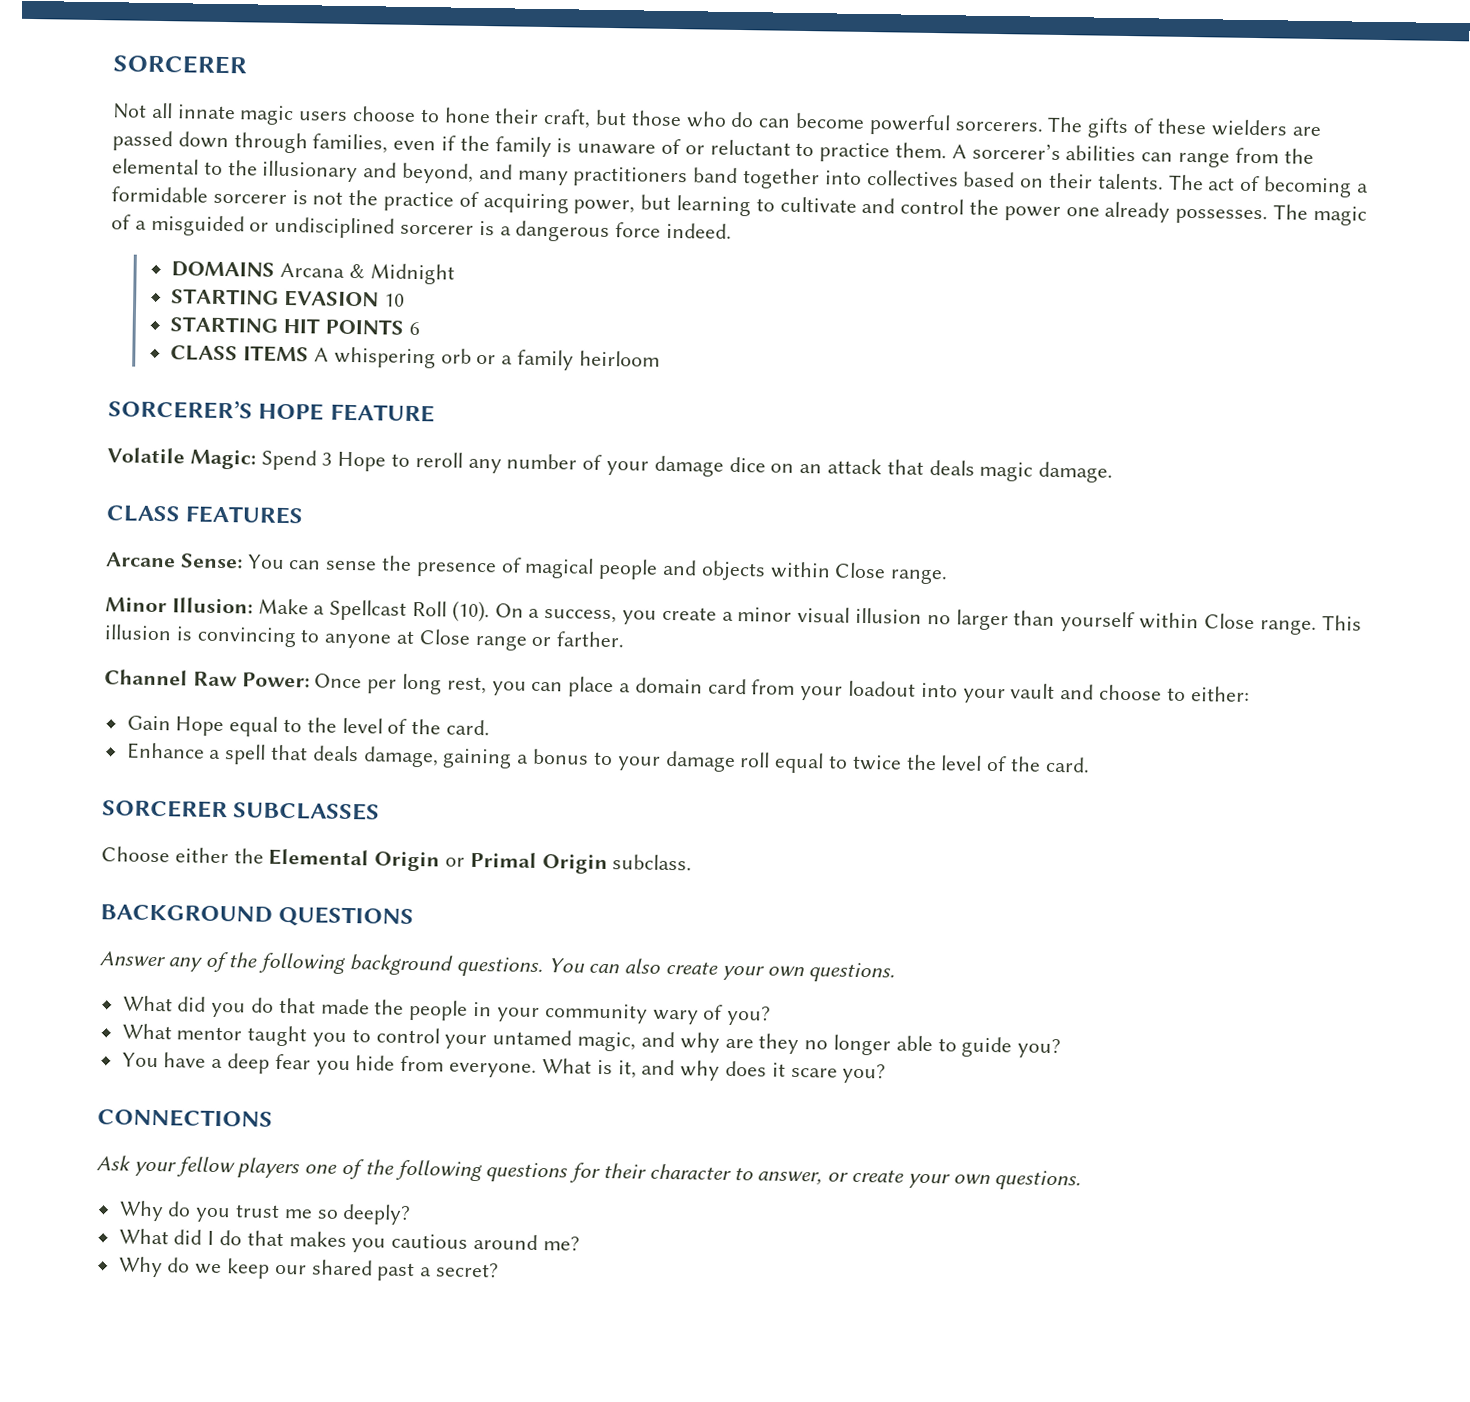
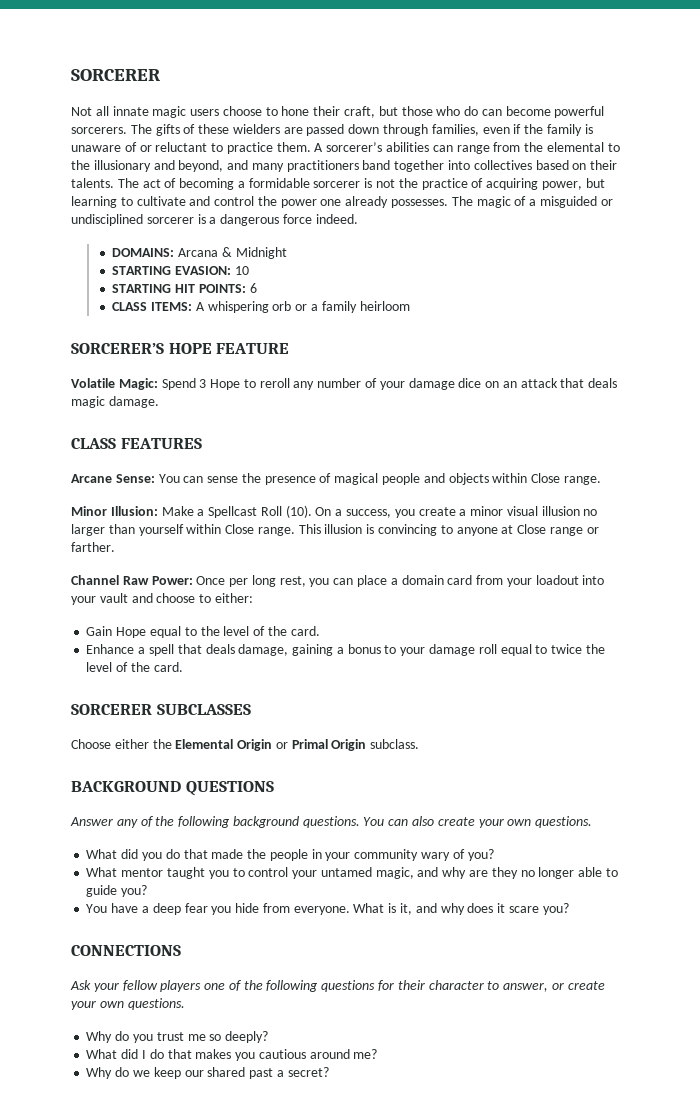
[171,261,276,278] DOMAINS -> [112,248,175,257] DOMAINS:
[284,289,380,308] EVASION -> [175,266,232,275] EVASION:
[325,318,405,335] POINTS -> [198,284,246,293] POINTS:
[243,345,310,363] ITEMS -> [151,302,193,311] ITEMS:

